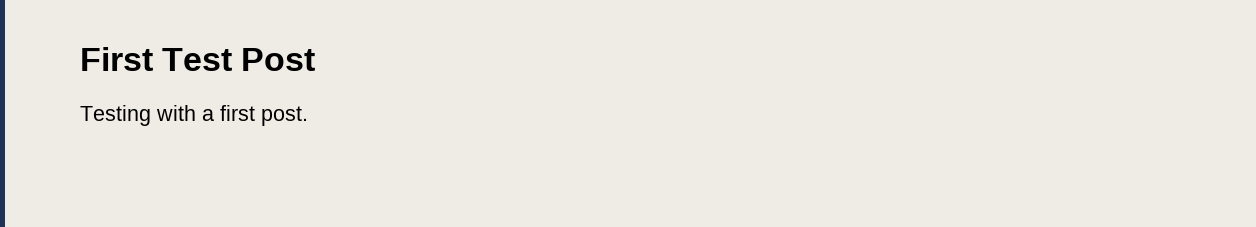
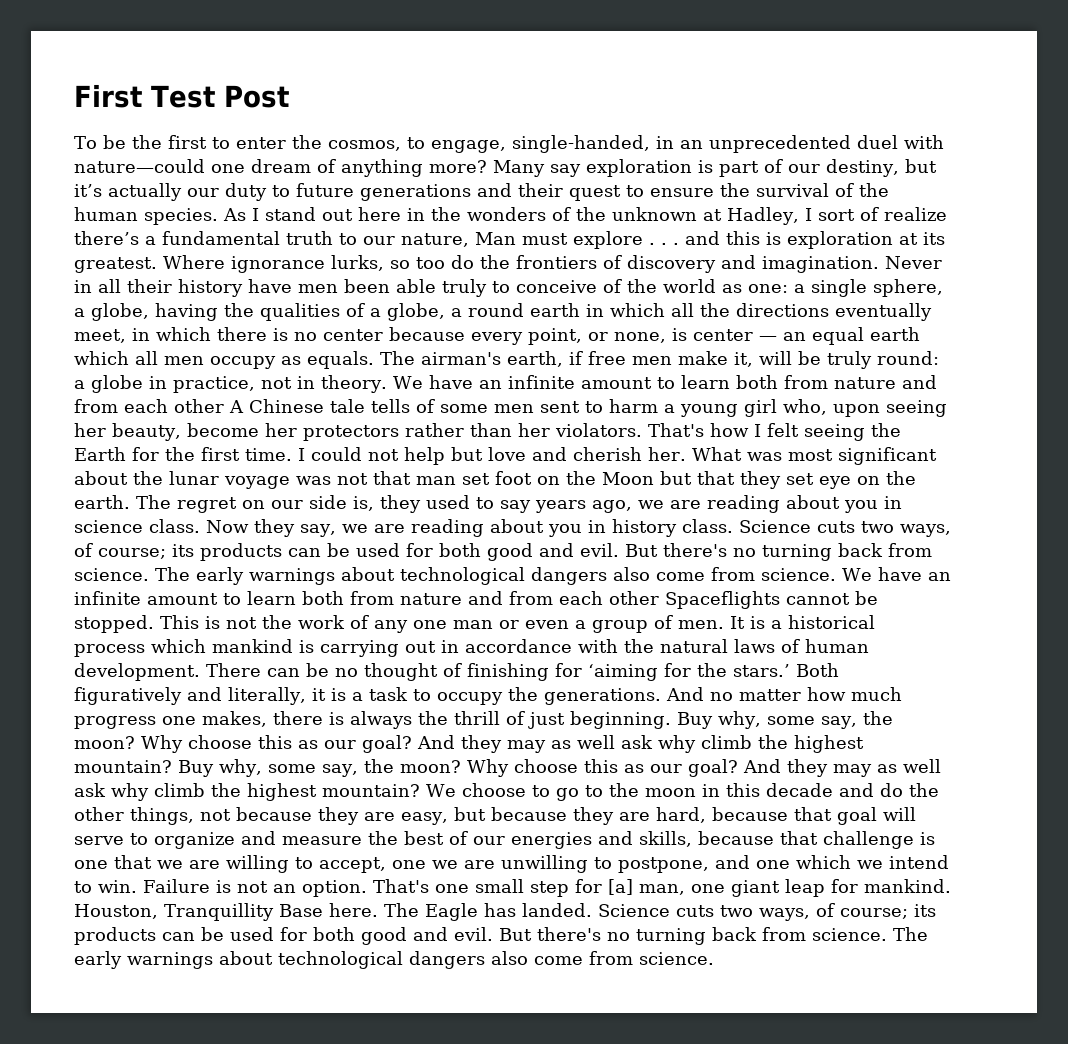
[80,105,308,126] Testing with a first post. -> [74,135,944,153] [74,159,937,177] [74,183,889,201] [74,207,947,225] [74,231,945,249] [74,255,942,273] [74,279,943,297] [74,303,932,321] [74,327,920,345] [74,351,939,369] [74,375,937,393] [74,399,947,417] [74,423,901,441] [74,447,937,465] [74,471,916,489] [74,495,902,513] [74,519,951,537] [74,543,932,561] [74,567,951,585] [74,591,878,609] [74,615,875,633] [74,639,869,657] [74,663,839,681] [74,687,902,705] [74,711,893,729] [74,735,864,753] [74,759,941,777] [74,783,939,801] [74,807,916,825] [74,831,935,849] [74,855,949,873] [74,879,951,897] [74,903,936,921] [74,927,928,945] [74,951,714,969] To be the first to enter the cosmos, to engage, single-handed, in an unprecedented duel with nature—could one dream of anything more? Many say exploration is part of our destiny, but it’s actually our duty to future generations and their quest to ensure the survival of the human species. As I stand out here in the wonders of the unknown at Hadley, I sort of realize there’s a fundamental truth to our nature, Man must explore . . . and this is exploration at its greatest. Where ignorance lurks, so too do the frontiers of discovery and imagination. Never in all their history have men been able truly to conceive of the world as one: a single sphere, a globe, having the qualities of a globe, a round earth in which all the directions eventually meet, in which there is no center because every point, or none, is center — an equal earth which all men occupy as equals. The airman's earth, if free men make it, will be truly round: a globe in practice, not in theory. We have an infinite amount to learn both from nature and from each other A Chinese tale tells of some men sent to harm a young girl who, upon seeing her beauty, become her protectors rather than her violators. That's how I felt seeing the Earth for the first time. I could not help but love and cherish her. What was most significant about the lunar voyage was not that man set foot on the Moon but that they set eye on the earth. The regret on our side is, they used to say years ago, we are reading about you in science class. Now they say, we are reading about you in history class. Science cuts two ways, of course; its products can be used for both good and evil. But there's no turning back from science. The early warnings about technological dangers also come from science. We have an infinite amount to learn both from nature and from each other Spaceflights cannot be stopped. This is not the work of any one man or even a group of men. It is a historical process which mankind is carrying out in accordance with the natural laws of human development. There can be no thought of finishing for ‘aiming for the stars.’ Both figuratively and literally, it is a task to occupy the generations. And no matter how much progress one makes, there is always the thrill of just beginning. Buy why, some say, the moon? Why choose this as our goal? And they may as well ask why climb the highest mountain? Buy why, some say, the moon? Why choose this as our goal? And they may as well ask why climb the highest mountain? We choose to go to the moon in this decade and do the other things, not because they are easy, but because they are hard, because that goal will serve to organize and measure the best of our energies and skills, because that challenge is one that we are willing to accept, one we are unwilling to postpone, and one which we intend to win. Failure is not an option. That's one small step for [a] man, one giant leap for mankind. Houston, Tranquillity Base here. The Eagle has landed. Science cuts two ways, of course; its products can be used for both good and evil. But there's no turning back from science. The early warnings about technological dangers also come from science.

